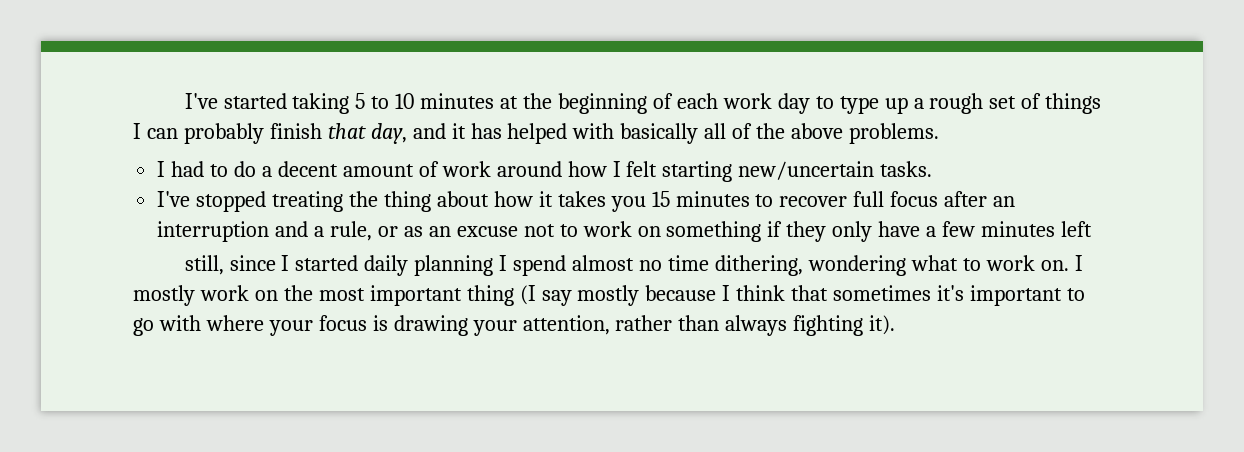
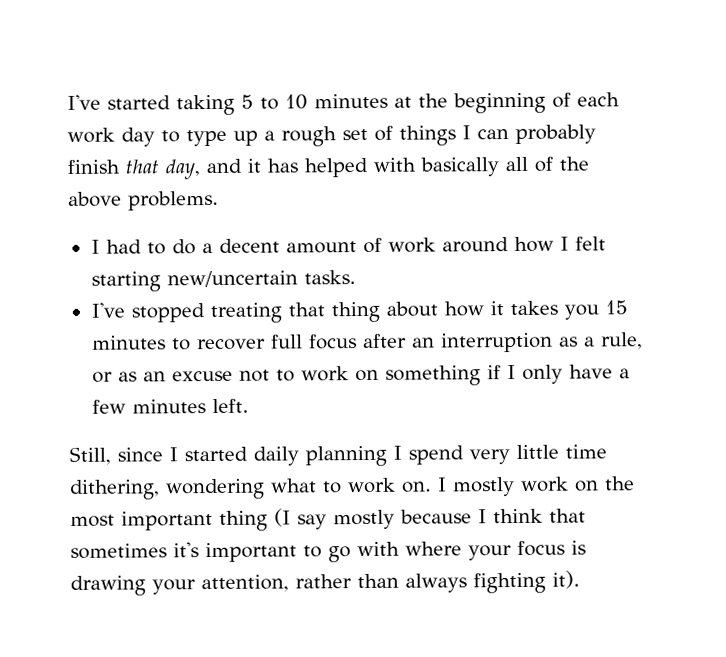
[349,191,379,207] the -> [287,302,325,317] that
[275,221,309,237] and -> [558,336,578,347] as
[786,221,827,242] they -> [506,364,516,380] I
[1061,221,1093,237] [184,255,224,275] left // still, -> [211,398,249,414] [69,446,111,465] left. // Still,
[572,255,663,271] almost no -> [469,444,559,465] very little

